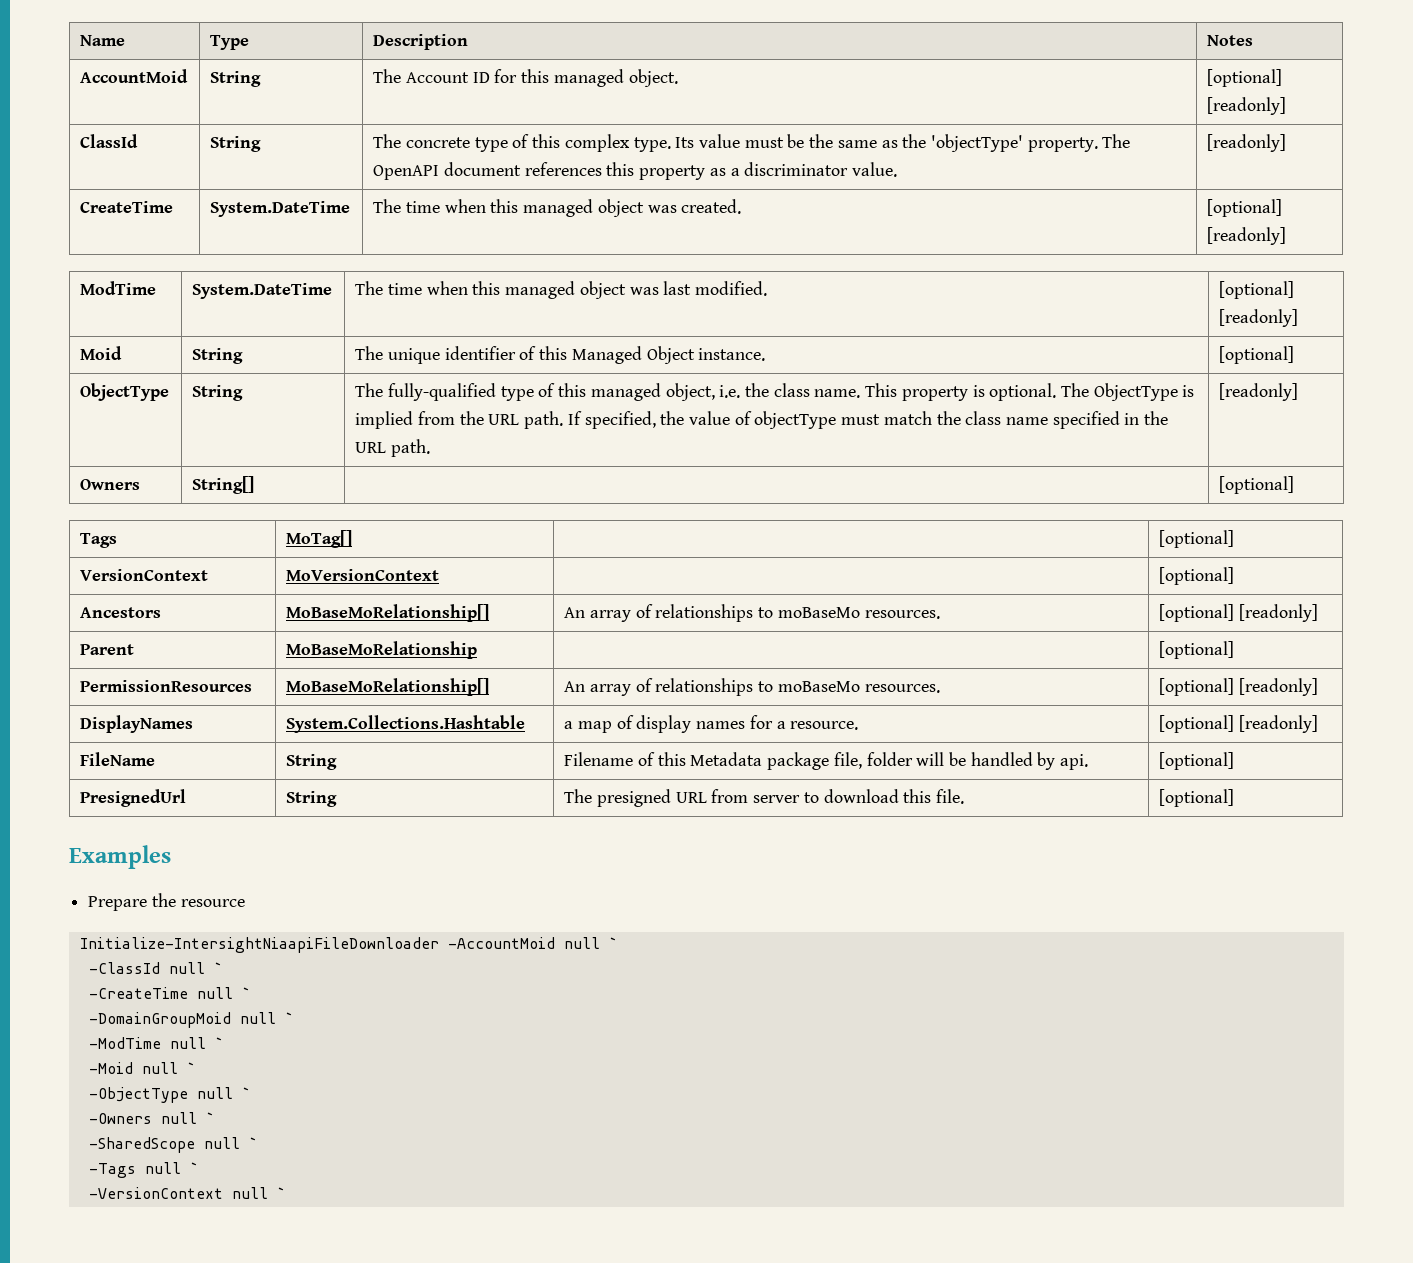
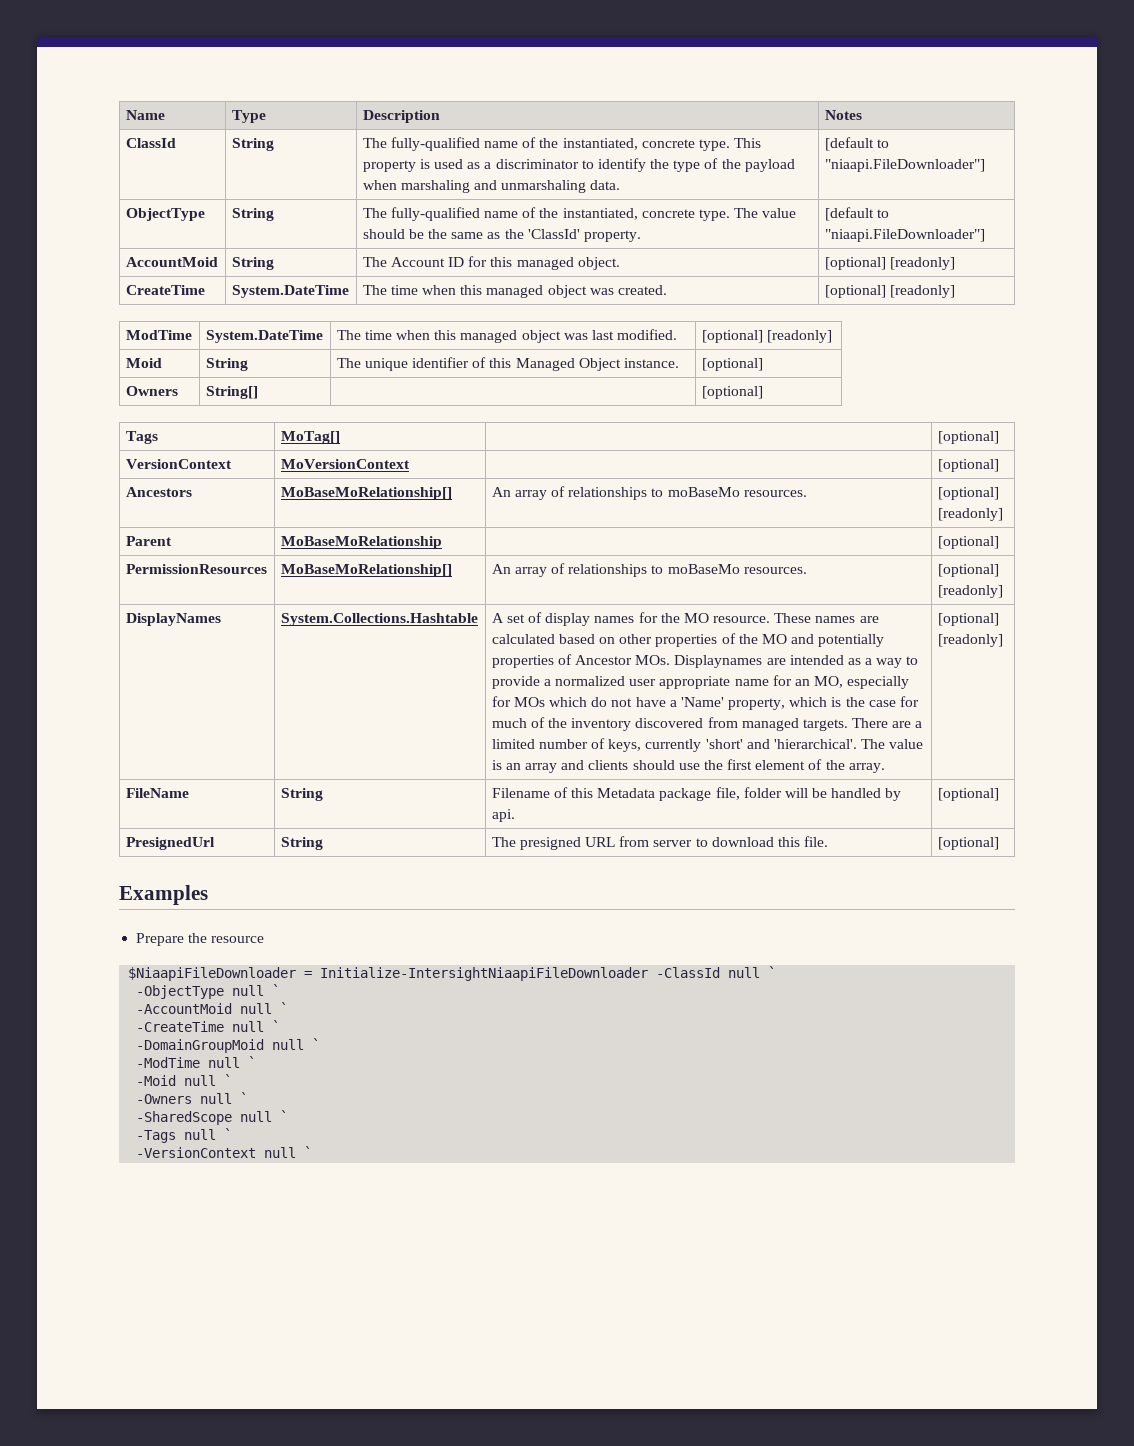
(1254, 40) none -> [125,138,176,148] [231,138,274,151] [362,137,762,151] [362,158,795,172] [362,180,621,193] [824,137,889,151] [824,159,985,172] [125,208,205,221] [231,208,274,221] [362,207,797,221] [362,229,641,242] [824,207,889,221] [824,229,985,242] // ClassId | String | The fully-qualified name of the instantiated, concrete type. This property is used as a discriminator to identify the type of the payload when marshaling and unmarshaling data. | [default to "niaapi.FileDownloader"] // ObjectType | String | The fully-qualified name of the instantiated, concrete type. The value should be the same as the 'ClassId' property. | [default to "niaapi.FileDownloader"]
[80,134,139,148] [210,136,262,152] [373,134,1131,152] [373,162,897,180] [1207,134,1287,152] // ClassId | String | The concrete type of this complex type. Its value must be the same as the 'objectType' property. The OpenAPI document references this property as a discriminator value. | [readonly] -> (955, 263) none
[80,383,170,401] [192,385,244,401] [355,383,1195,401] [355,411,1169,429] [355,439,430,457] [1219,383,1299,401] // ObjectType | String | The fully-qualified type of this managed object, i.e. the class name. This property is optional. The ObjectType is implied from the URL path. If specified, the value of objectType must match the class name specified in the URL path. | [readonly] -> (763, 364) none
[564,721,612,733] a map -> [491,613,525,623] A set
[776,721,859,730] a resource. -> [660,613,879,623] [491,633,885,647] [491,654,919,668] [491,675,910,689] [491,696,919,710] [491,717,923,731] [491,738,924,752] [491,759,885,773] the MO resource. These names are calculated based on other properties of the MO and potentially properties of Ancestor MOs. Displaynames are intended as a way to provide a normalized user appropriate name for an MO, especially for MOs which do not have a 'Name' property, which is the case for much of the inventory discovered from managed targets. There are a limited number of keys, currently 'short' and 'hierarchical'. The value is an array and clients should use the first element of the array.
[79,937,618,953] [88,962,160,974] Initialize-IntersightNiaapiFileDownloader -AccountMoid null ` // -ClassId -> [128,966,777,981] [136,984,281,999] [136,1003,233,1014] $NiaapiFileDownloader = Initialize-IntersightNiaapiFileDownloader -ClassId null ` // -ObjectType null ` // -AccountMoid
[88,1087,251,1103] // -ObjectType null ` -> (233, 1080) none

